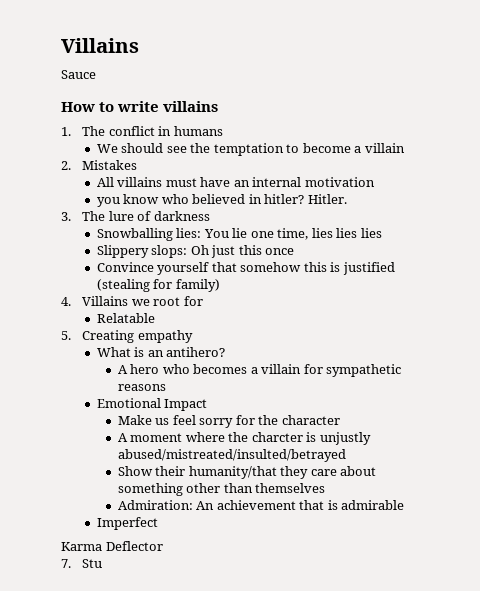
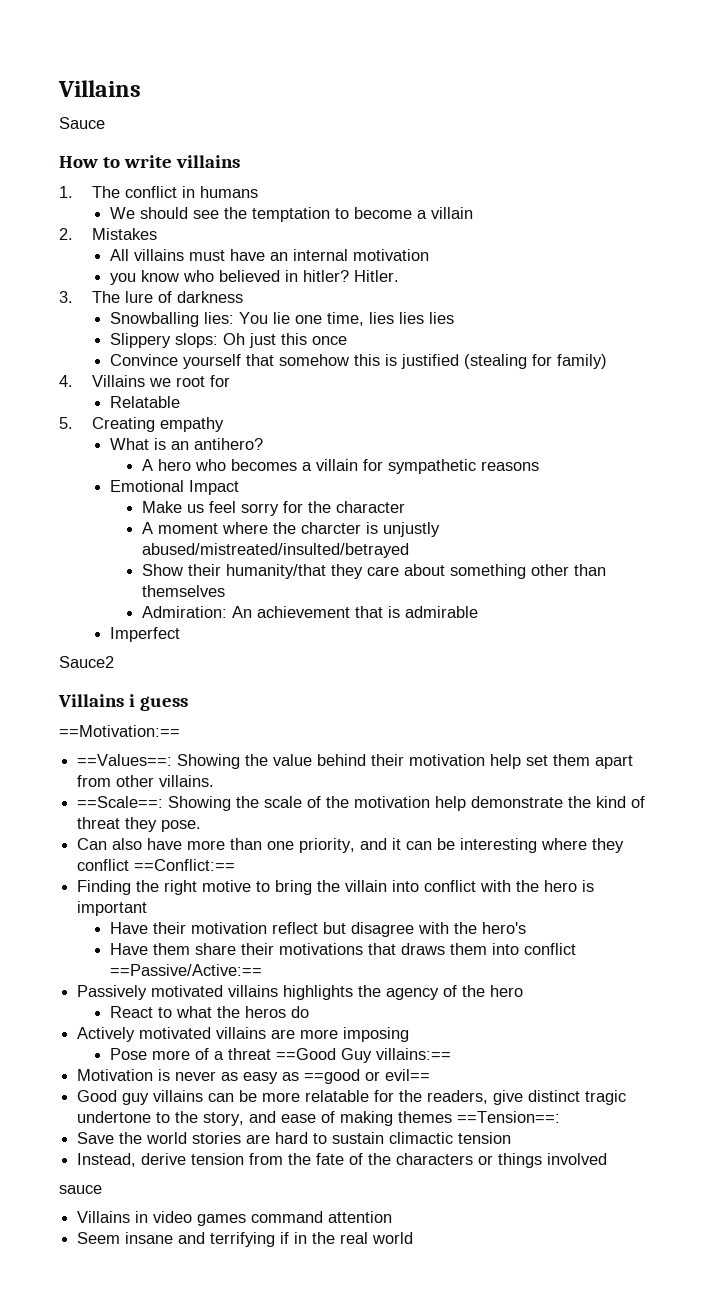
[61,541,163,551] [61,559,103,568] Karma Deflector // 7. Stu -> [59,656,114,668] [58,694,189,711] [59,725,180,737] [77,754,634,769] [77,775,215,787] [77,796,646,811] [77,817,202,832] [77,838,625,853] [77,859,236,871] [77,880,595,895] [77,901,148,916] [109,922,526,937] [109,943,576,955] [109,964,262,976] [77,985,524,1000] [109,1006,309,1018] [77,1027,410,1042] [109,1048,451,1063] [77,1069,431,1084] [77,1090,627,1105] [77,1111,561,1126] [77,1132,512,1144] [77,1153,608,1168] [59,1185,102,1194] [77,1211,393,1226] [77,1232,414,1247] Sauce2 // Villains i guess // ==Motivation:== // ==Values==: Showing the value behind their motivation help set them apart from other villains. // ==Scale==: Showing the scale of the motivation help demonstrate the kind of threat they pose. // Can also have more than one priority, and it can be interesting where they conflict ==Conflict:== // Finding the right motive to bring the villain into conflict with the hero is important // Have their motivation reflect but disagree with the hero's // Have them share their motivations that draws them into conflict ==Passive/Active:== // Passively motivated villains highlights the agency of the hero // React to what the heros do // Actively motivated villains are more imposing // Pose more of a threat ==Good Guy villains:== // Motivation is never as easy as ==good or evil== // Good guy villains can be more relatable for the readers, give distinct tragic undertone to the story, and ease of making themes ==Tension==: // Save the world stories are hard to sustain climactic tension // Instead, derive tension from the fate of the characters or things involved // sauce // Villains in video games command attention // Seem insane and terrifying if in the real world

